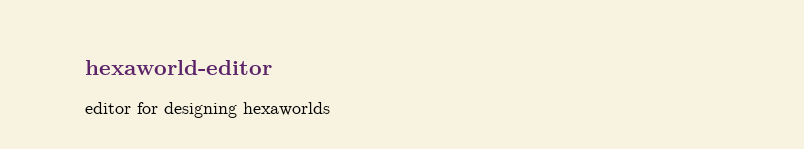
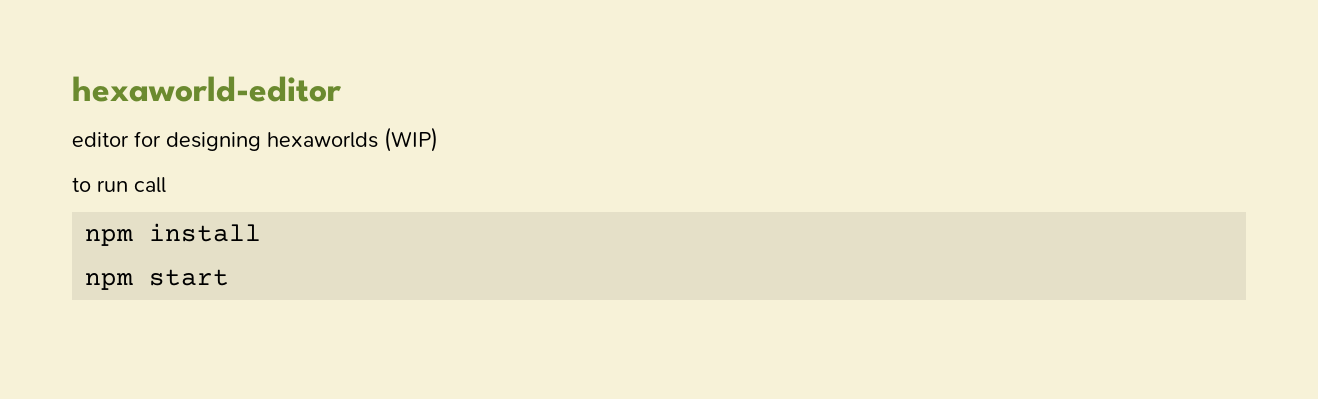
(330, 109) none -> [384,127,438,152] [72,177,166,193] [85,223,262,246] [85,269,230,290] (WIP) // to run call // npm install // npm start

